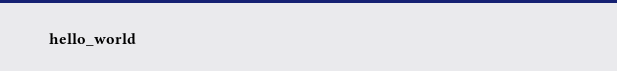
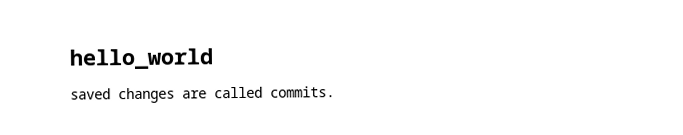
(136, 39) none -> [70,86,335,104] // saved changes are called commits.

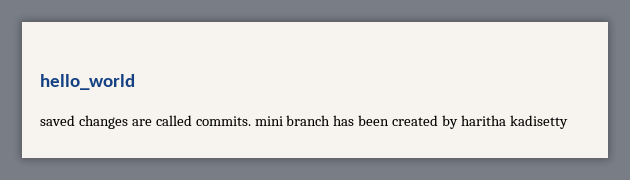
(335, 92) none -> [254,115,568,129] mini branch has been created by haritha kadisetty

